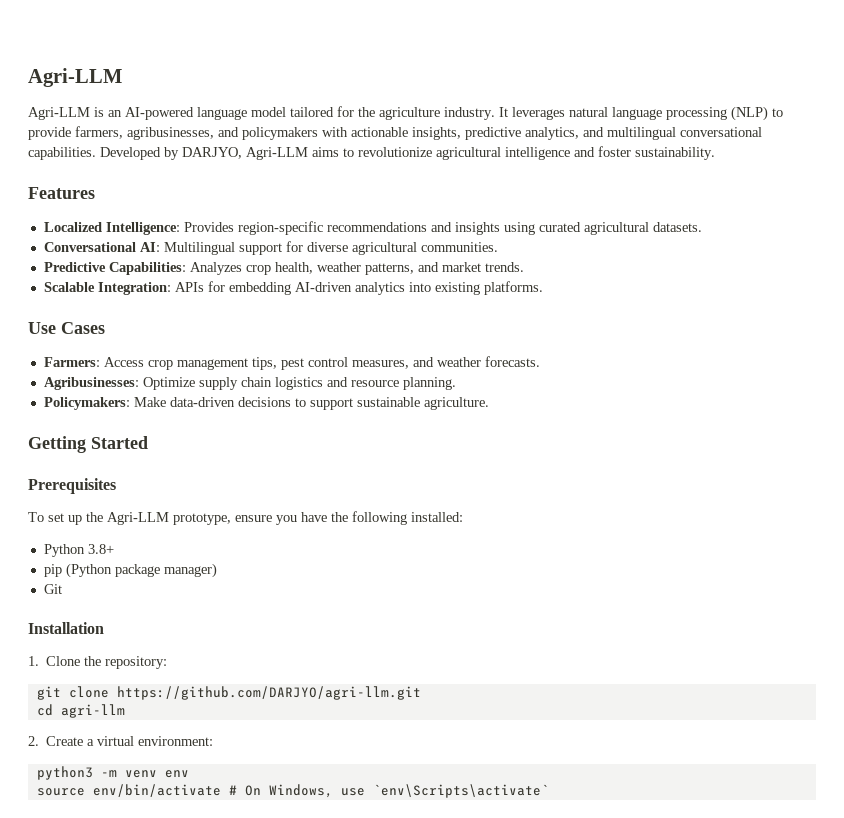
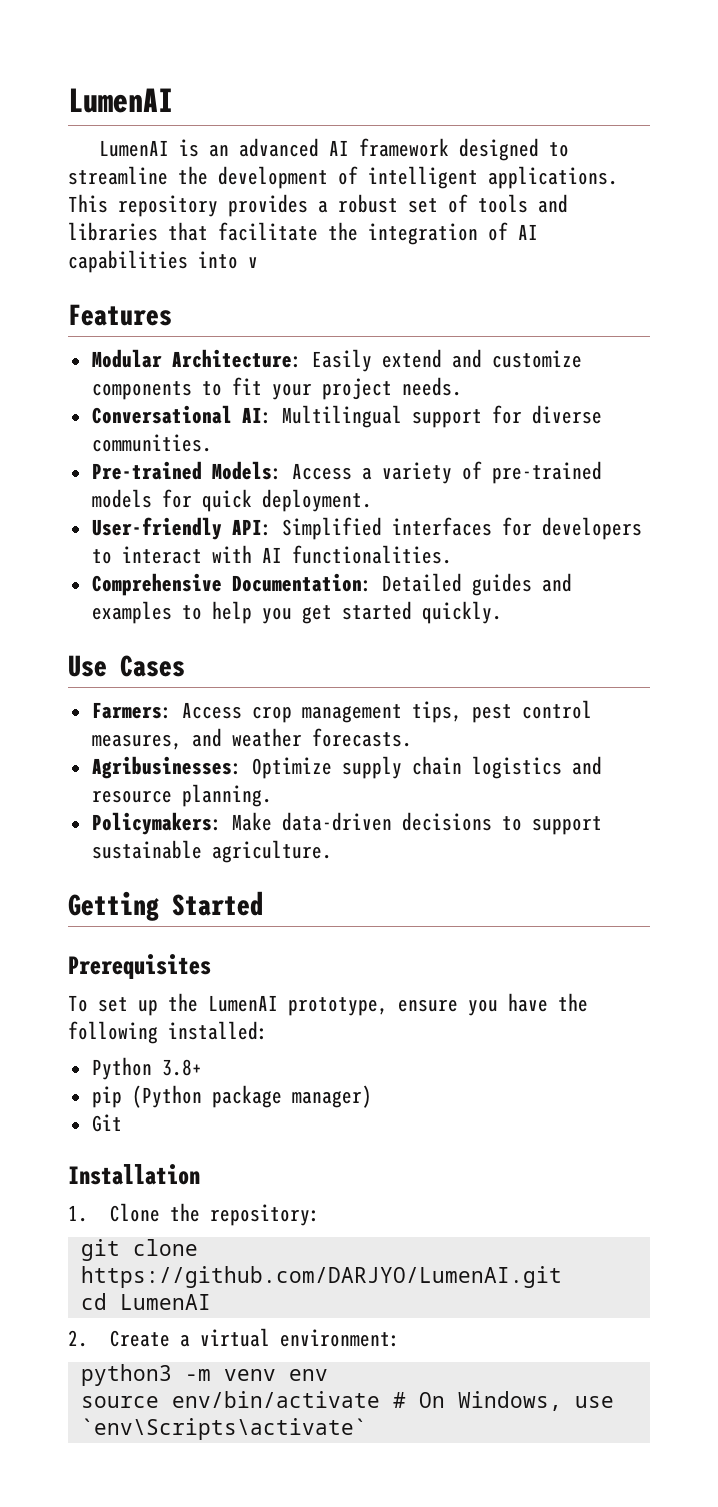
[28,68,122,87] [28,106,783,121] [28,126,762,140] [28,146,715,160] [28,187,95,199] [43,221,702,235] Agri-LLM // Agri-LLM is an AI-powered language model tailored for the agriculture industry. It leverages natural language processing (NLP) to provide farmers, agribusinesses, and policymakers with actionable insights, predictive analytics, and multilingual conversational capabilities. Developed by DARJYO, Agri-LLM aims to revolutionize agricultural intelligence and foster sustainability. // Features // Localized Intelligence: Provides region-specific recommendations and insights using curated agricultural datasets. -> [68,88,173,113] [99,138,570,161] [68,166,618,189] [68,194,568,217] [68,222,538,245] [68,250,258,273] [68,304,172,326] [91,349,582,372] [91,377,462,400] LumenAI // LumenAI is an advanced AI framework designed to streamline the development of intelligent applications. This repository provides a robust set of tools and libraries that facilitate the integration of AI capabilities into v // Features // Modular Architecture: Easily extend and customize components to fit your project needs.
[351,242,417,255] agricultural -> (602, 414) none
[43,262,524,275] [43,281,543,295] Predictive Capabilities: Analyzes crop health, weather patterns, and market trends. // Scalable Integration: APIs for embedding AI-driven analytics into existing platforms. -> [91,461,602,484] [91,489,372,512] [91,517,642,540] [91,545,452,564] [91,573,572,596] [91,601,502,624] Pre-trained Models: Access a variety of pre-trained models for quick deployment. // User-friendly API: Simplified interfaces for developers to interact with AI functionalities. // Comprehensive Documentation: Detailed guides and examples to help you get started quickly.
[107,512,169,525] Agri-LLM -> [208,995,278,1012] LumenAI
[116,686,421,700] https://github.com/DARJYO/agri-llm.git -> [80,1266,562,1288] https://github.com/DARJYO/LumenAI.git
[60,704,125,718] agri-llm -> [119,1294,211,1310] LumenAI

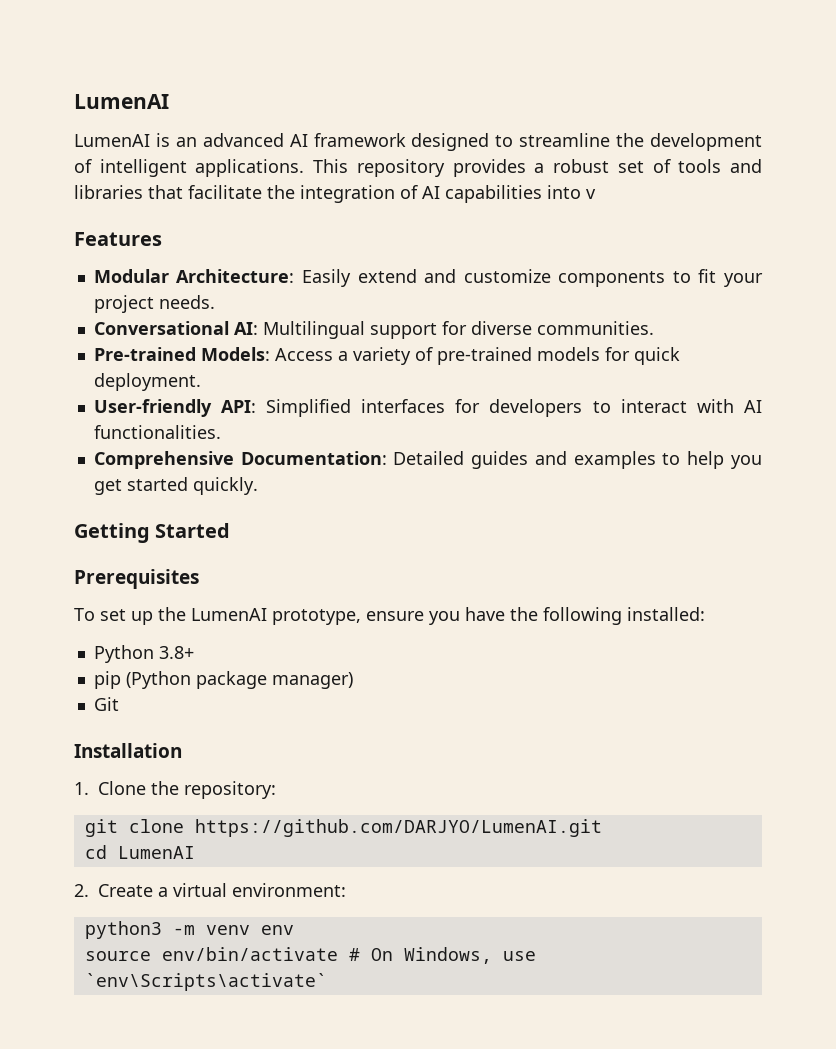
[68,655,185,677] [91,700,592,723] [91,728,412,750] [91,756,602,779] [91,784,272,807] [91,812,602,835] [91,840,332,863] // Use Cases // Farmers: Access crop management tips, pest control measures, and weather forecasts. // Agribusinesses: Optimize supply chain logistics and resource planning. // Policymakers: Make data-driven decisions to support sustainable agriculture. -> (258, 486) none

